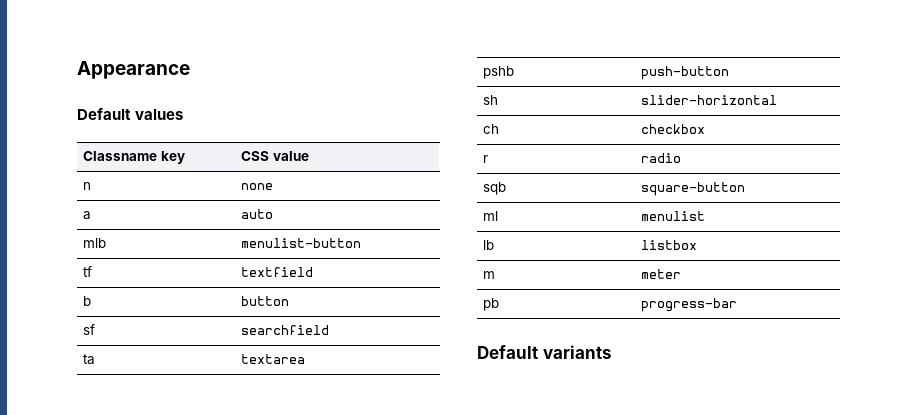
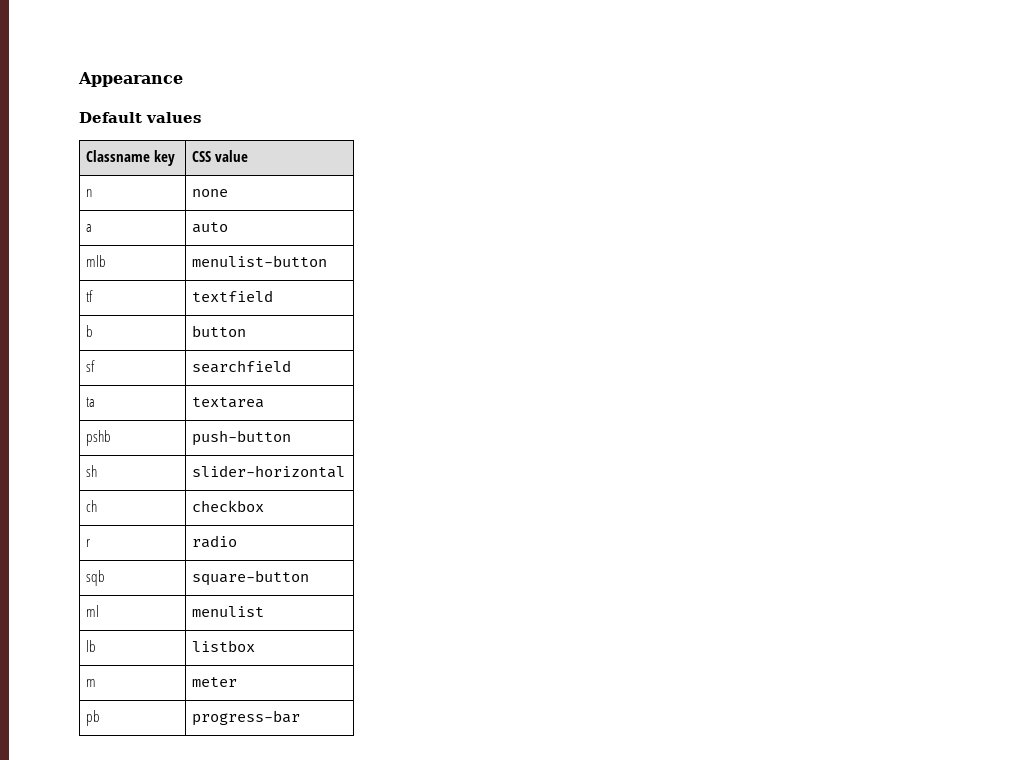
[477,345,612,359] // Default variants -> (301, 718) none

